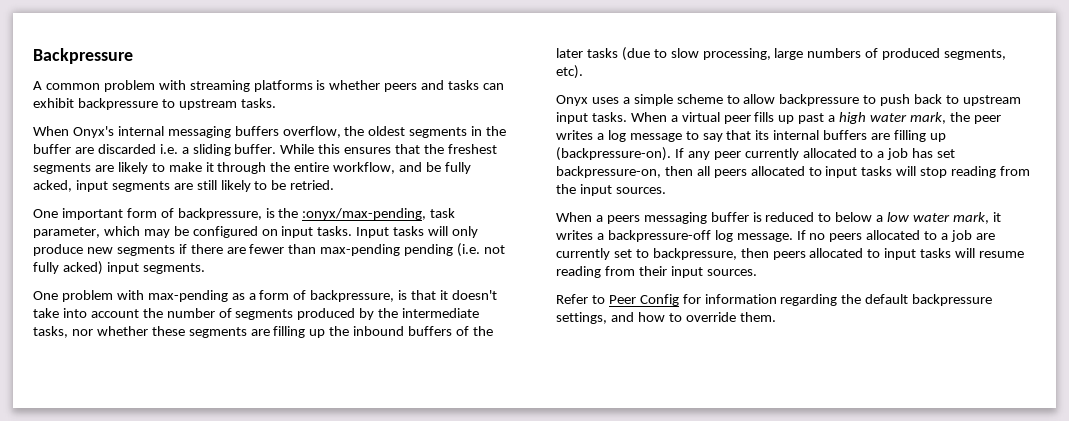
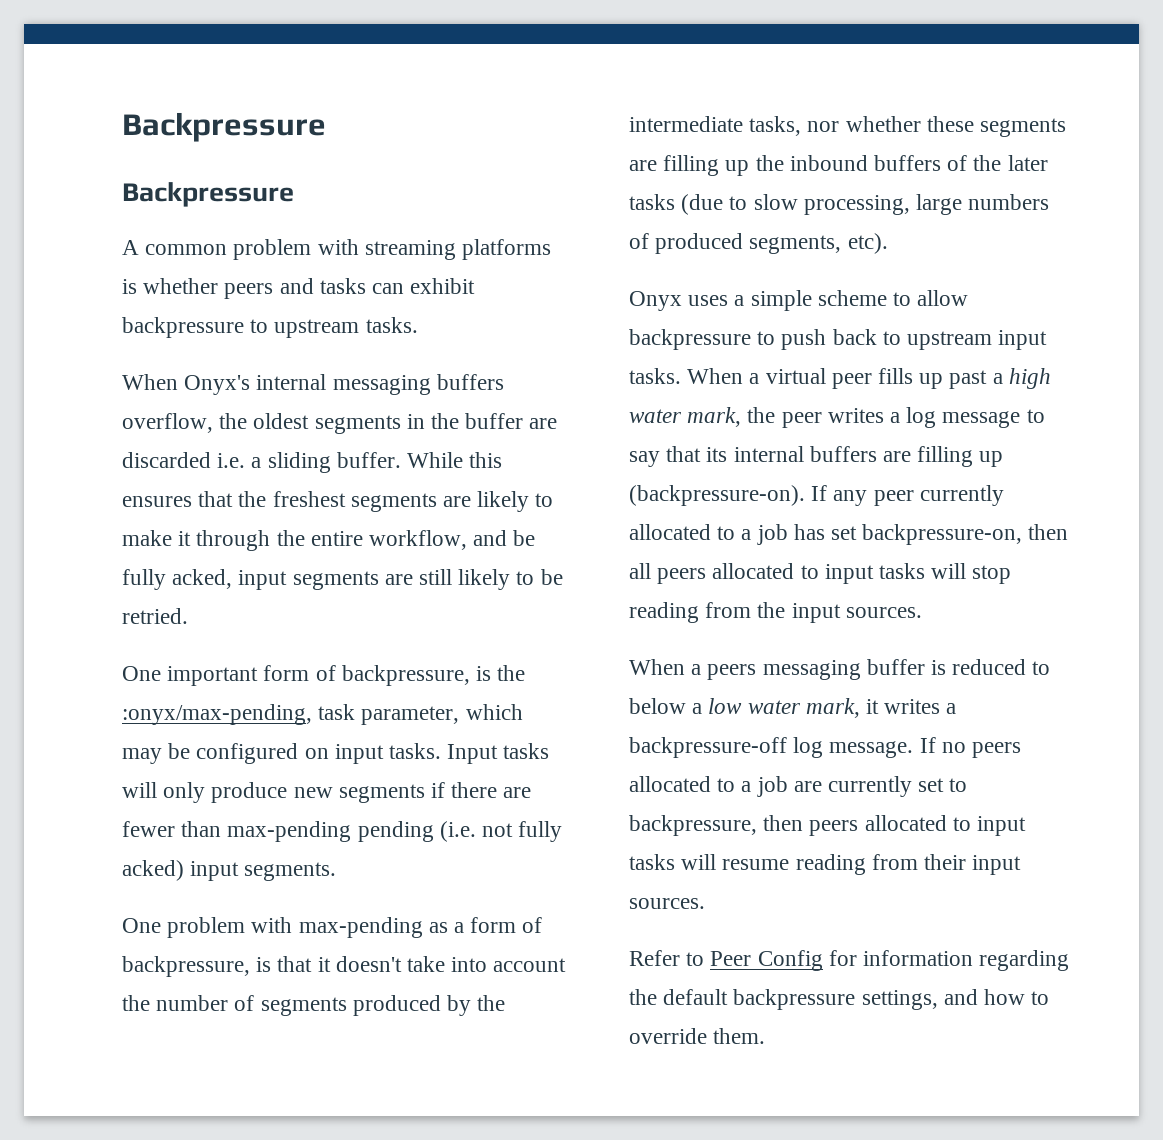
[33,48,133,64] Backpressure -> [122,112,326,142] [122,182,294,207] Backpressure // Backpressure

